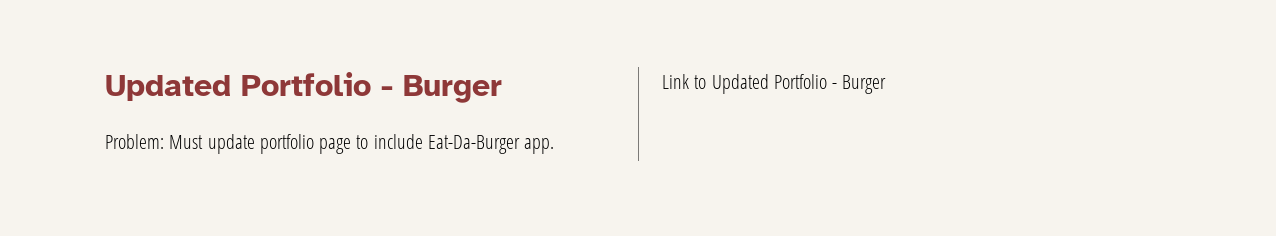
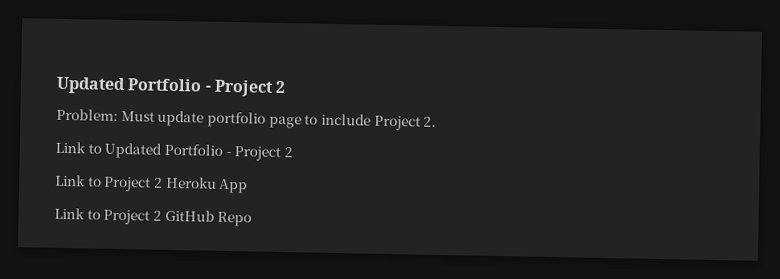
[105,72,502,103] Updated Portfolio - Burger -> [56,76,287,97] Updated Portfolio - Project 2
[427,135,555,154] Eat-Da-Burger app. -> [373,115,437,131] Project 2.
[842,75,887,94] Burger -> [234,146,293,161] [55,174,249,194] [54,207,253,227] Project 2 // Link to Project 2 Heroku App // Link to Project 2 GitHub Repo

